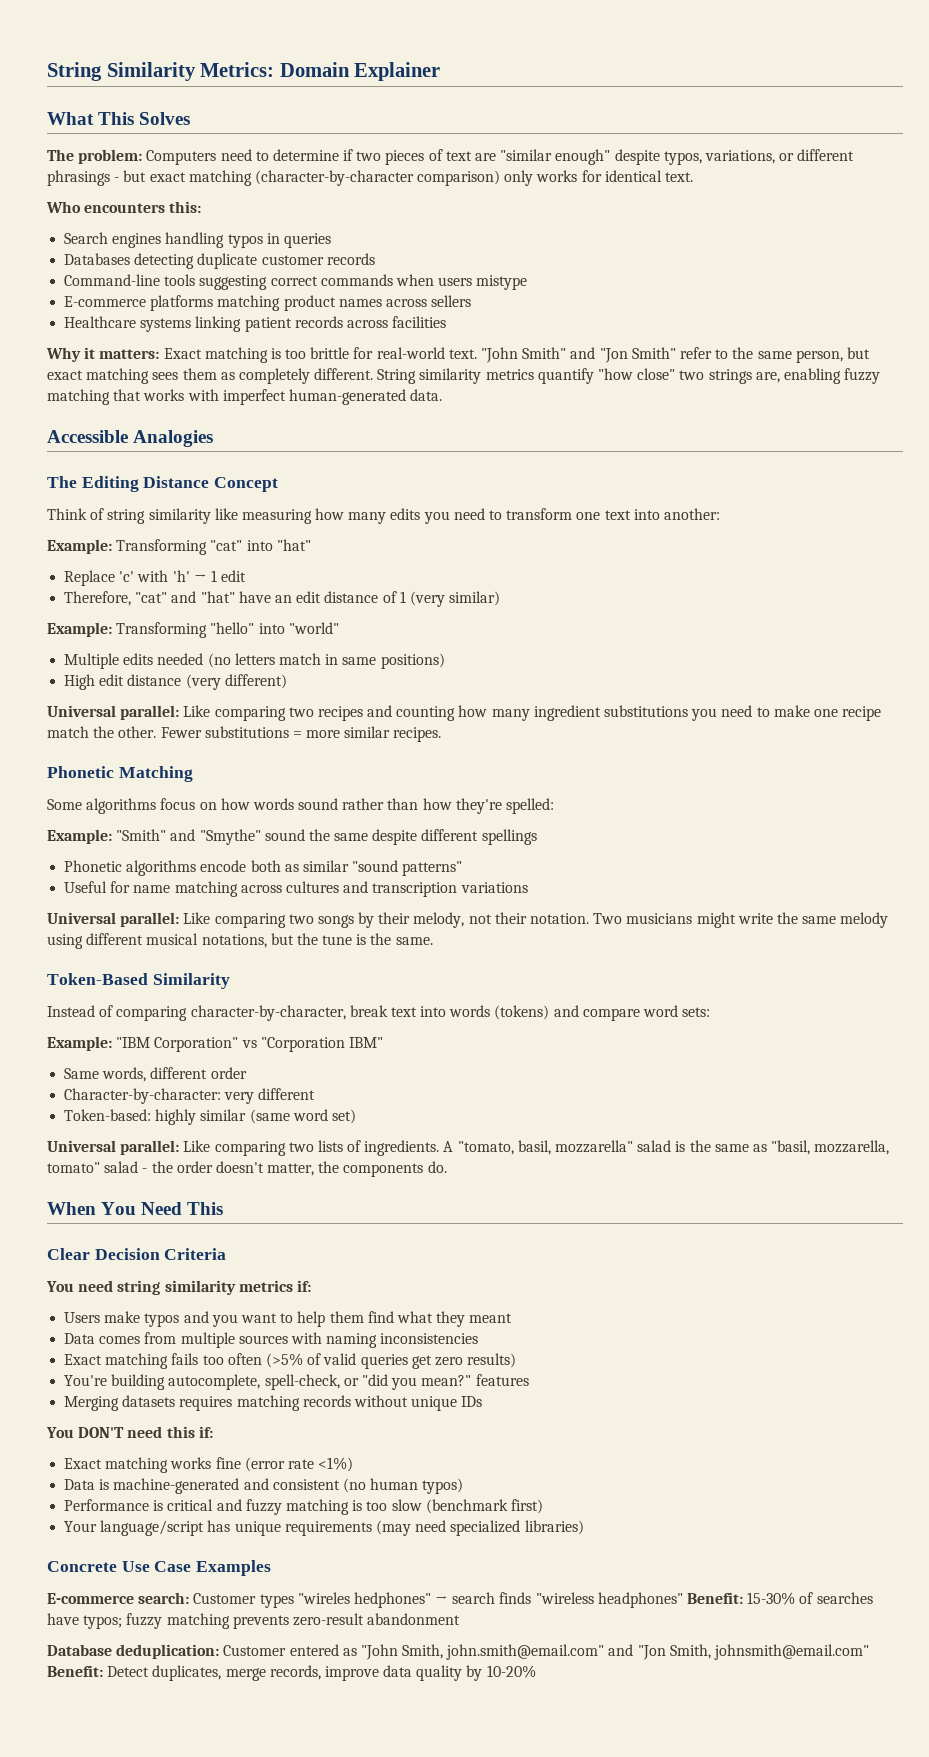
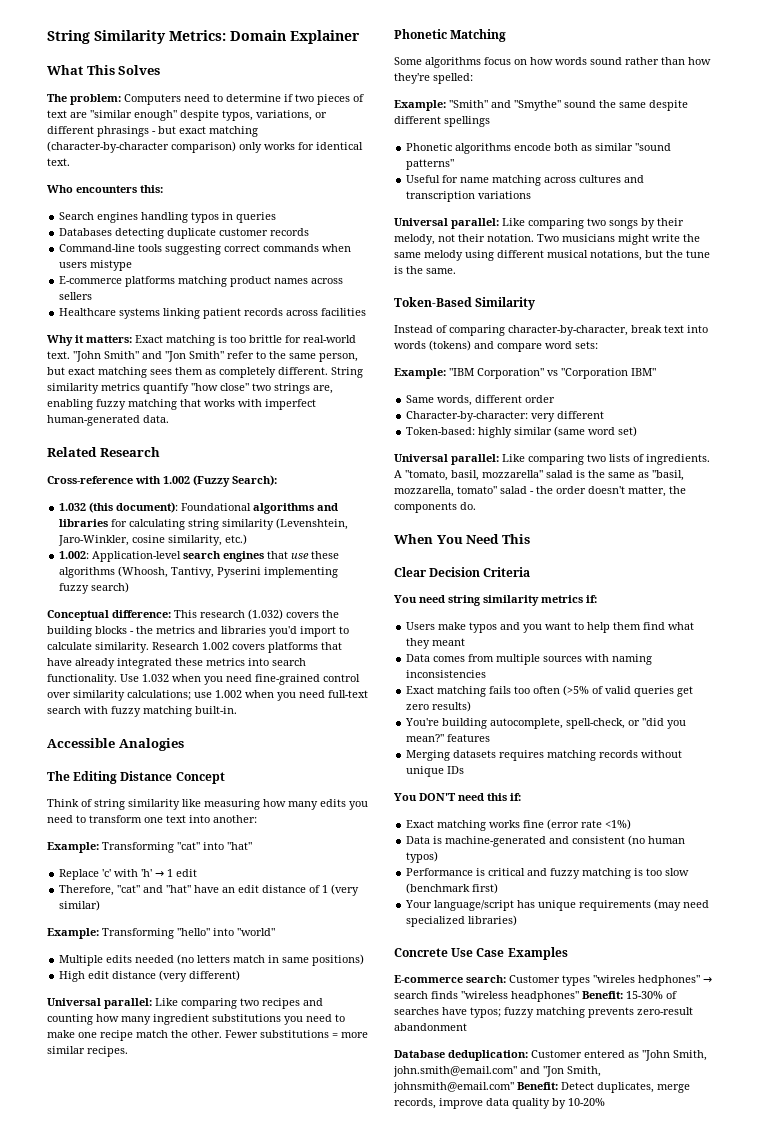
(443, 395) none -> [47,447,160,457] [47,475,277,487] [59,502,339,514] [59,518,349,530] [58,534,248,546] [59,551,340,562] [59,566,339,578] [59,582,130,594] [47,609,339,621] [47,626,349,637] [47,642,342,653] [47,658,306,669] [47,674,360,685] [47,690,368,701] [47,706,237,717] // Related Research // Cross-reference with 1.002 (Fuzzy Search): // 1.032 (this document): Foundational algorithms and libraries for calculating string similarity (Levenshtein, Jaro-Winkler, cosine similarity, etc.) // 1.002: Application-level search engines that use these algorithms (Whoosh, Tantivy, Pyserini implementing fuzzy search) // Conceptual difference: This research (1.032) covers the building blocks - the metrics and libraries you'd import to calculate similarity. Research 1.002 covers platforms that have already integrated these metrics into search functionality. Use 1.032 when you need fine-grained control over similarity calculations; use 1.002 when you need full-text search with fuzzy matching built-in.

